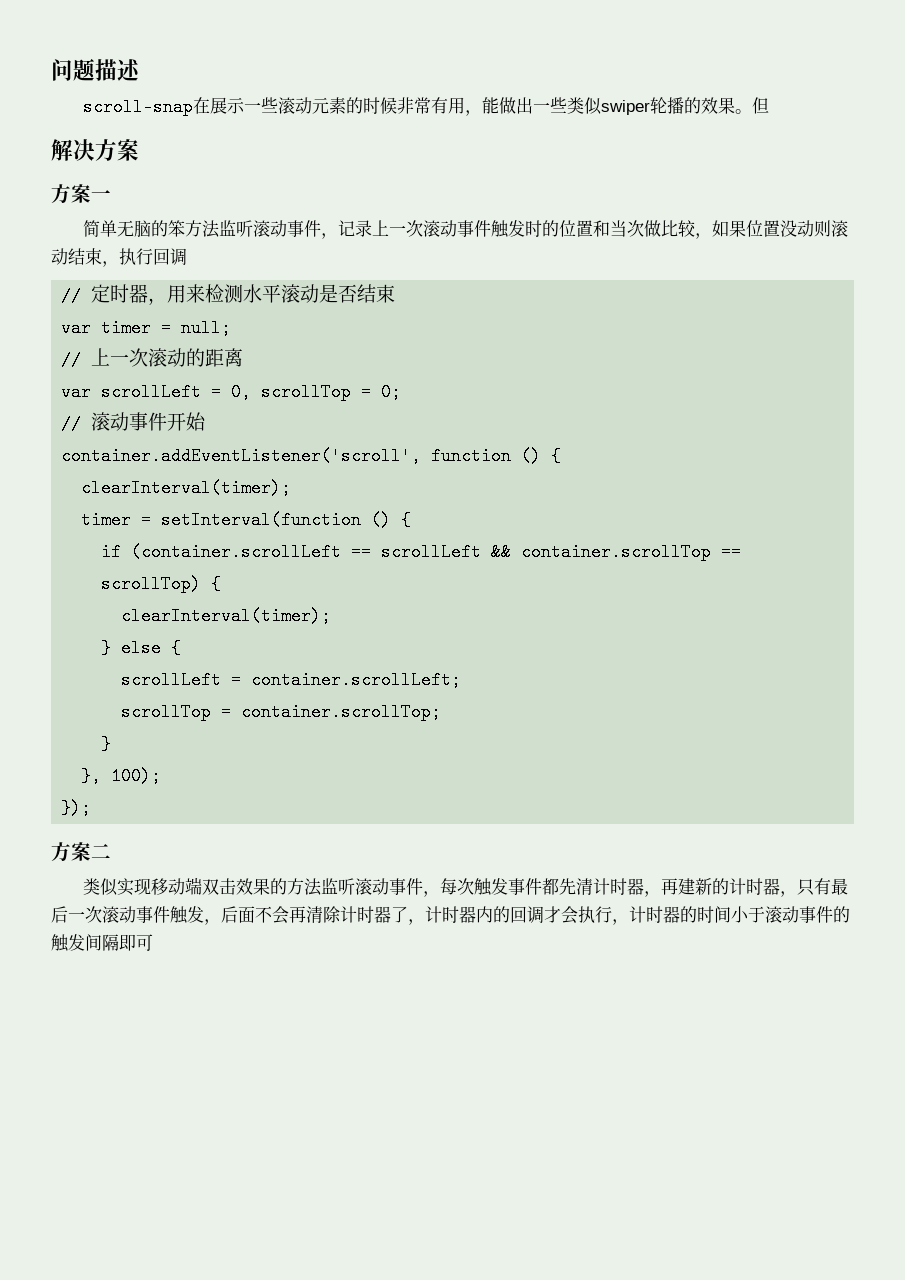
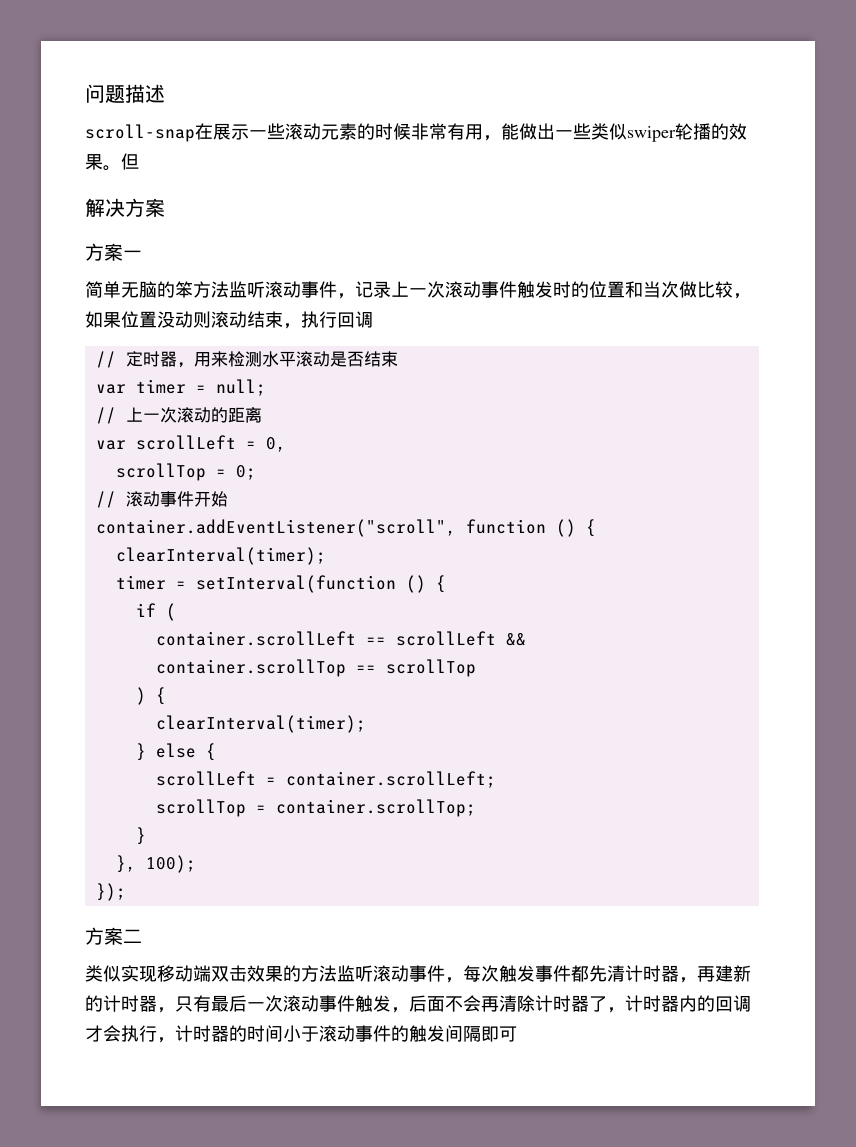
(252, 392) none -> (286, 444) //
[61,447,422,465] container.addEventListener('scroll', -> [95,519,456,537] container.addEventListener("scroll",
[131,543,342,561] (container.scrollLeft -> [165,603,176,621] [155,631,356,646] ( // container.scrollLeft
(512, 552) none -> (526, 639) //
[101,575,202,593] scrollTop) -> [385,659,476,677] [135,687,146,705] scrollTop // )

